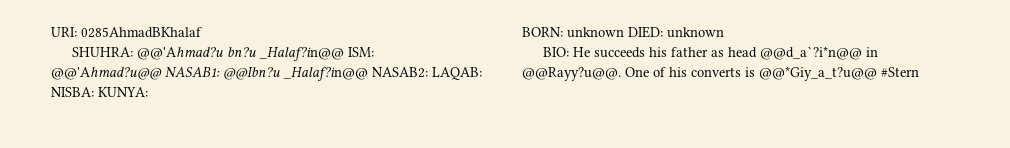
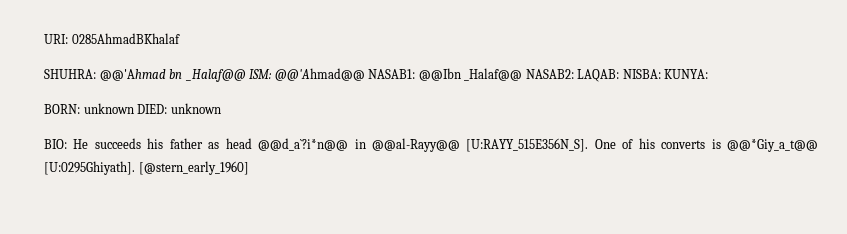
[137,47,375,61] [51,67,368,81] @@'Ahmad?u bn?u _Halaf?in@@ ISM: @@'Ahmad?u@@ NASAB1: @@Ibn?u _Halaf?in@@ -> [99,68,523,82] @@'Ahmad bn _Halaf@@ ISM: @@'Ahmad@@ NASAB1: @@Ibn _Halaf@@
[522,67,621,81] @@Rayy?u@@. -> [371,138,589,152] @@al-Rayy@@ [U:RAYY_515E356N_S].
[759,66,919,81] @@*Giy_a_t?u@@ #Stern -> [727,139,818,152] [44,161,249,175] @@*Giy_a_t@@ [U:0295Ghiyath]. [@stern_early_1960]

